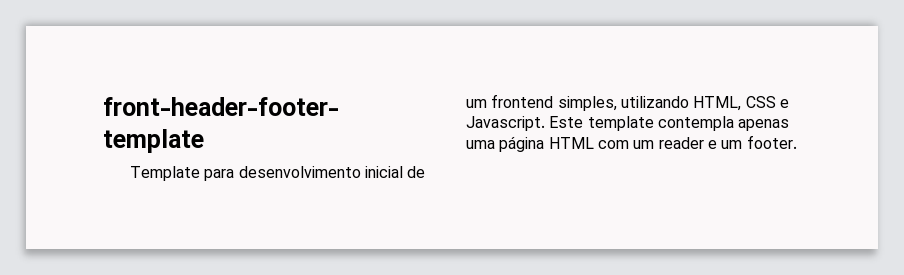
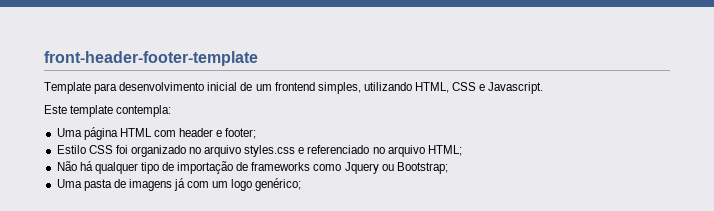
(545, 123) none -> (544, 88) //
[657,116,790,131] [466,135,797,152] contempla apenas uma página HTML com um reader e um footer. -> [116,105,172,117] [56,127,257,140] [56,145,462,157] [56,161,448,174] [56,178,302,191] contempla: // Uma página HTML com header e footer; // Estilo CSS foi organizado no arquivo styles.css e referenciado no arquivo HTML; // Não há qualquer tipo de importação de frameworks como Jquery ou Bootstrap; // Uma pasta de imagens já com um logo genérico;

